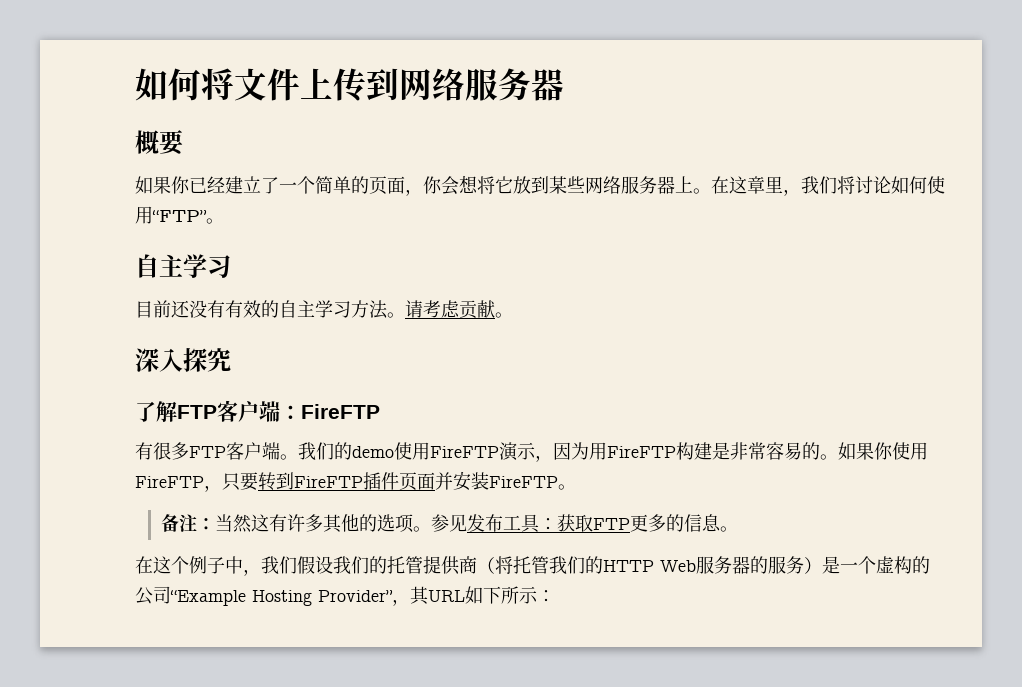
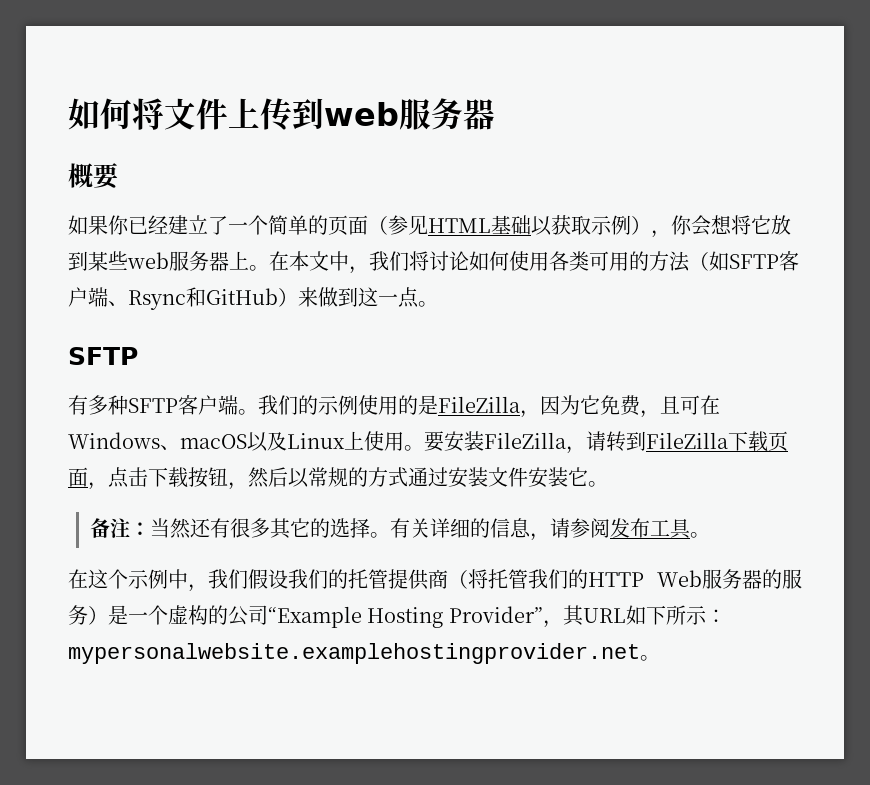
[399,68,465,101] 网络 -> [324,102,399,126] web
(405, 185) none -> [368,215,651,236] （参见HTML基础以获取示例）
[585,176,621,194] 网络 -> [127,252,169,269] web
[729,176,783,194] 这章里 -> [289,251,349,271] 本文中
[152,210,224,224] [135,254,231,278] [135,300,513,319] [135,348,231,372] [135,400,380,422] [135,442,226,460] “FTP”。 // 自主学习 // 目前还没有有效的自主学习方法。请考虑贡献。 // 深入探究 // 了解FTP客户端：FireFTP // 有很多FTP -> [549,251,799,272] [68,287,438,310] [68,347,138,365] [68,395,178,415] 各类可用的方法（如SFTP客户端、Rsync和GitHub）来做到这一点。 // SFTP // 有多种SFTP
[352,442,928,462] [135,471,576,492] [160,514,721,533] demo使用FireFTP演示，因为用FireFTP构建是非常容易的。如果你使用FireFTP，只要转到FireFTP插件页面并安装FireFTP。 // 备注：当然这有许多其他的选项。参见发布工具：获取FTP更多的信息 -> [318,395,720,418] [68,431,788,454] [68,467,608,490] [90,518,692,541] 示例使用的是FileZilla，因为它免费，且可在Windows、macOS以及Linux上使用。要安装FileZilla，请转到FileZilla下载页面，点击下载按钮，然后以常规的方式通过安装文件安装它。 // 备注：当然还有很多其它的选择。有关详细的信息，请参阅发布工具
[189,556,225,574] 例子 -> [128,569,168,589] 示例
(555, 596) none -> [68,643,660,664] mypersonalwebsite.examplehostingprovider.net。

